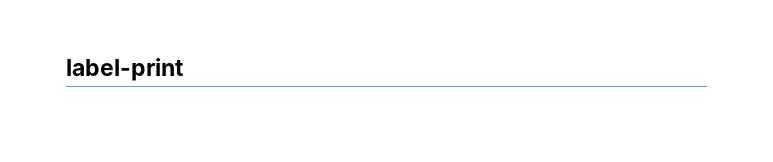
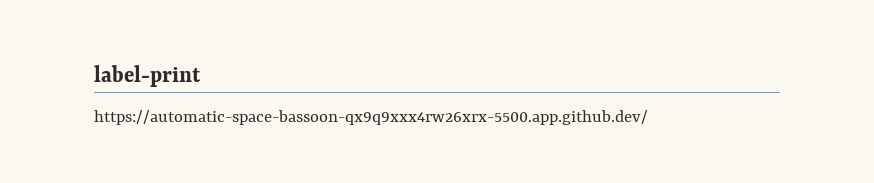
(184, 69) none -> [94,110,648,125] // https://automatic-space-bassoon-qx9q9xxx4rw26xrx-5500.app.github.dev/

